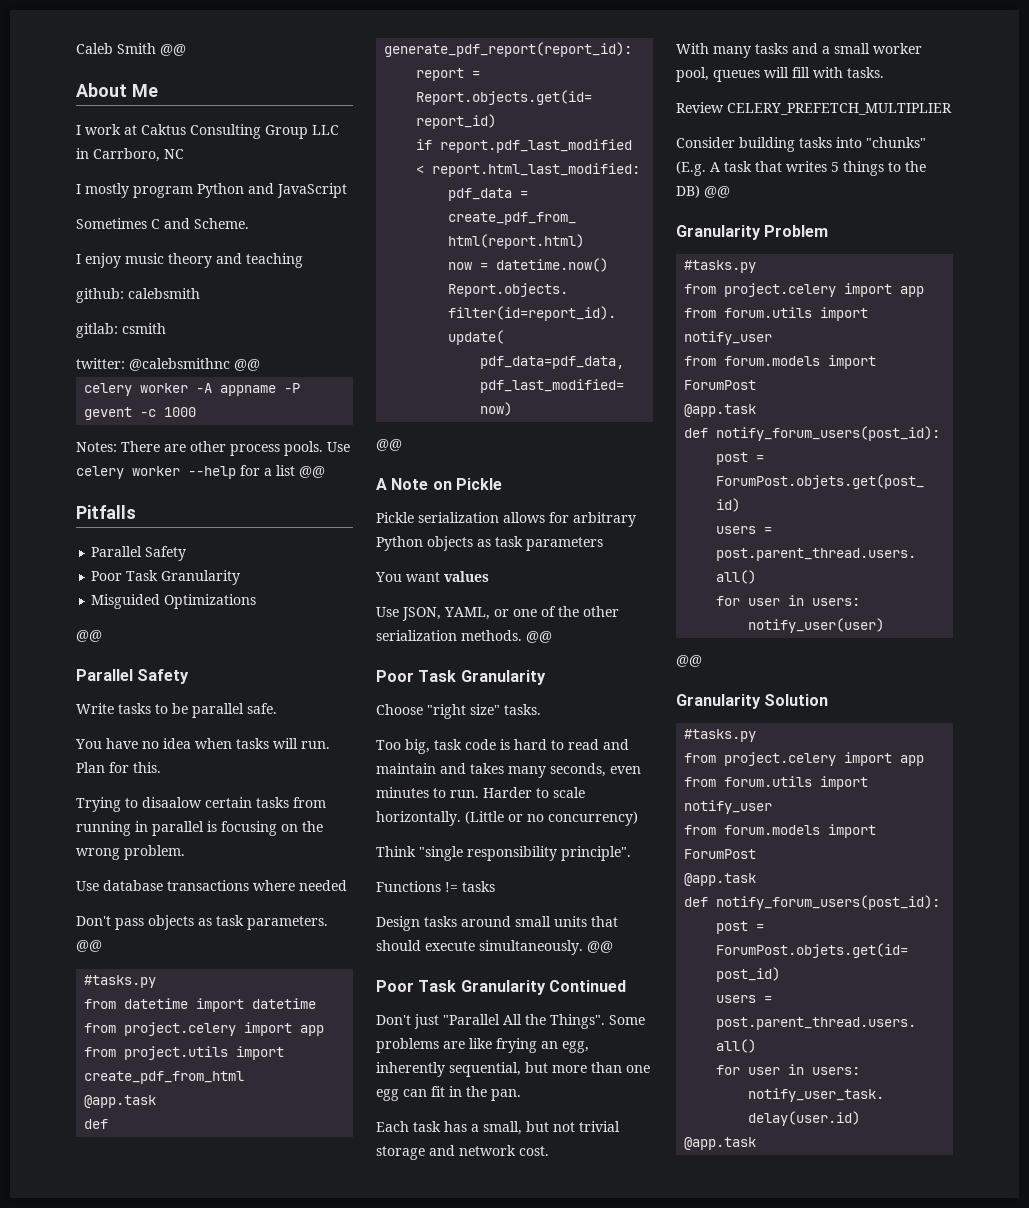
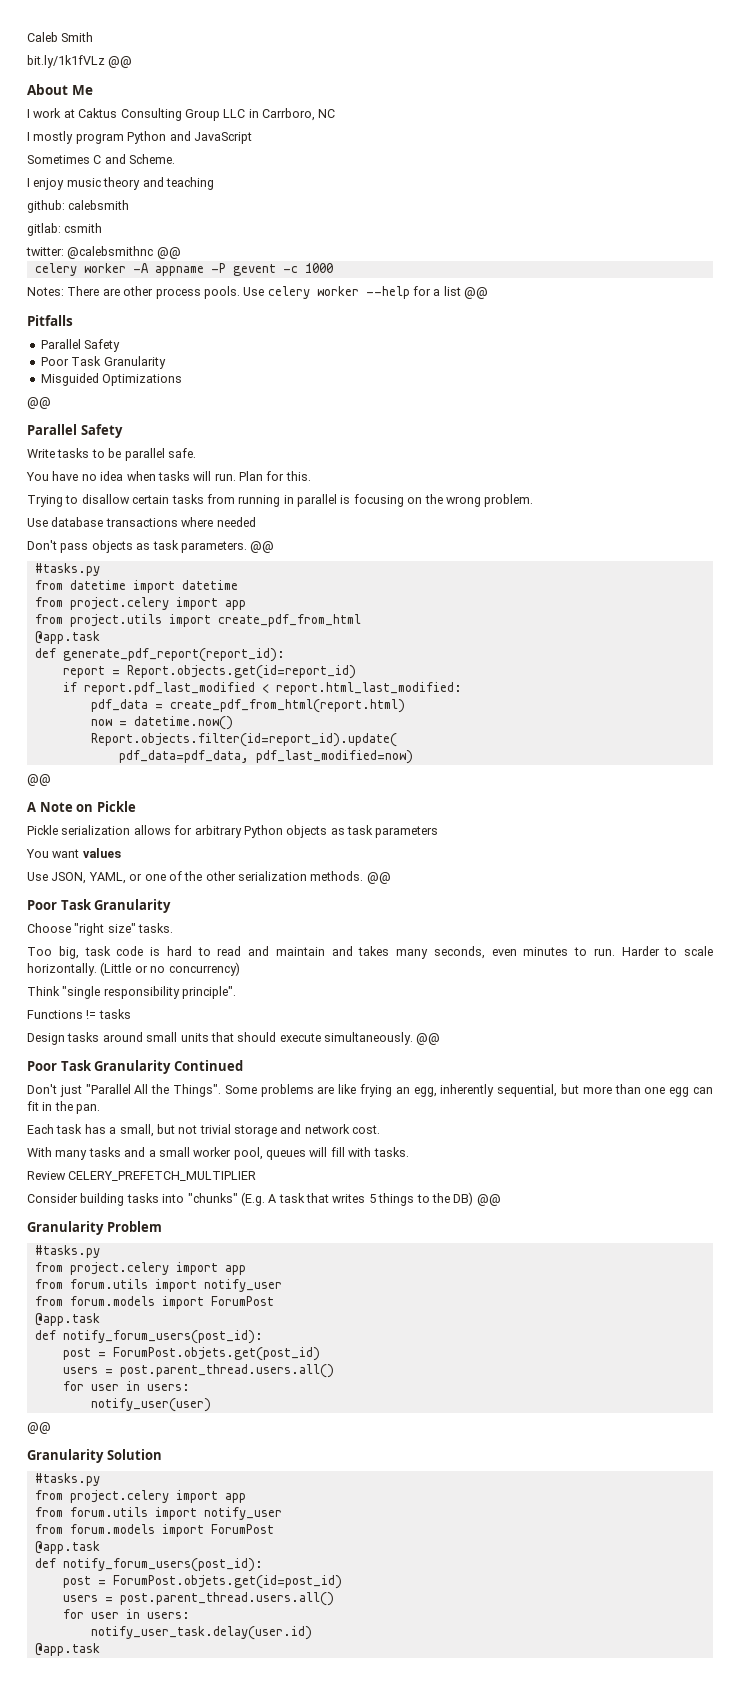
(156, 48) none -> [27,55,105,68] // bit.ly/1k1fVLz
[142,797,202,808] disaalow -> [81,494,130,504] disallow

